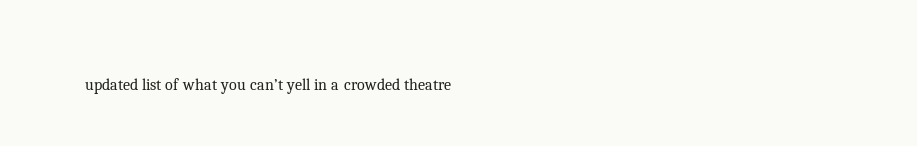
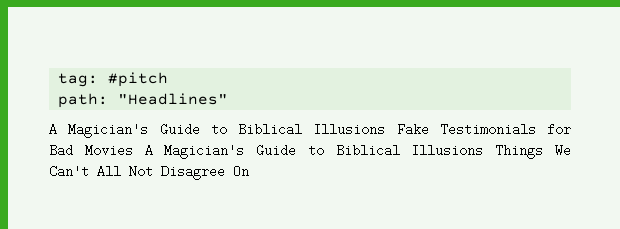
[85,78,451,94] updated list of what you can’t yell in a crowded theatre -> [58,72,169,87] [58,93,229,108] [49,123,571,138] [49,144,571,159] [49,165,249,180] tag: #pitch // path: "Headlines" // A Magician's Guide to Biblical Illusions Fake Testimonials for Bad Movies A Magician's Guide to Biblical Illusions Things We Can't All Not Disagree On

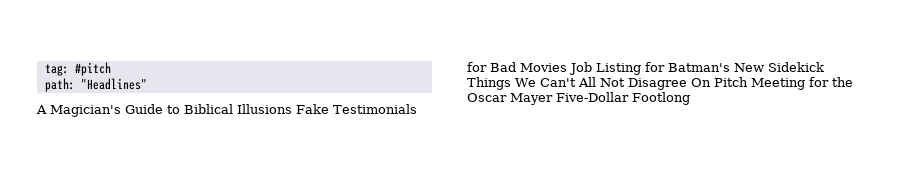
[144,144,484,159] A Magician's Guide to Biblical Illusions -> [569,62,824,75] Job Listing for Batman's New Sidekick
(249, 171) none -> [713,77,853,90] [467,92,690,105] Pitch Meeting for the Oscar Mayer Five-Dollar Footlong

